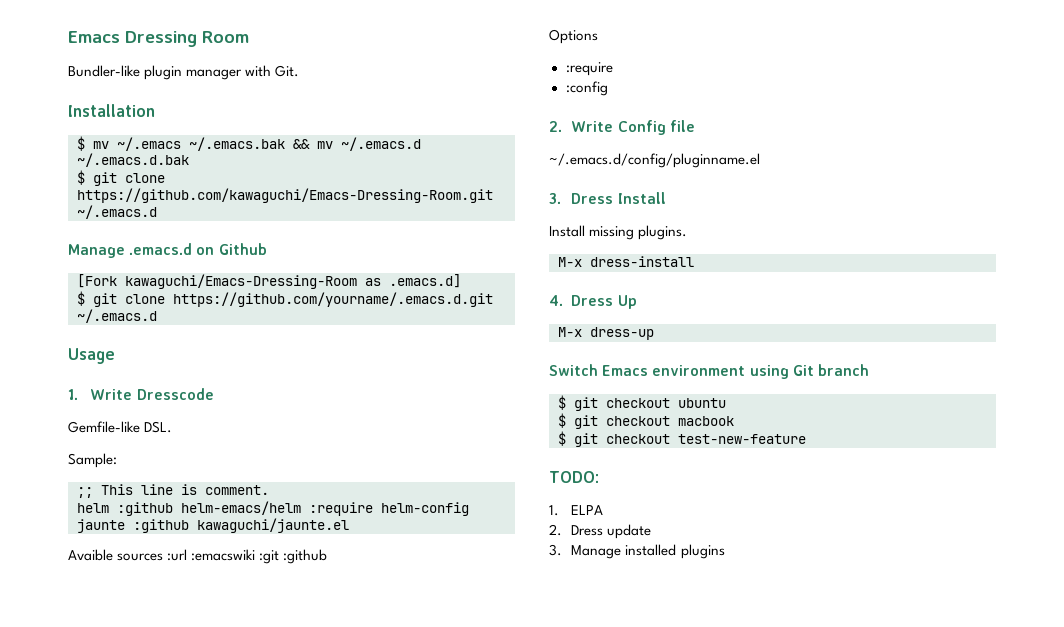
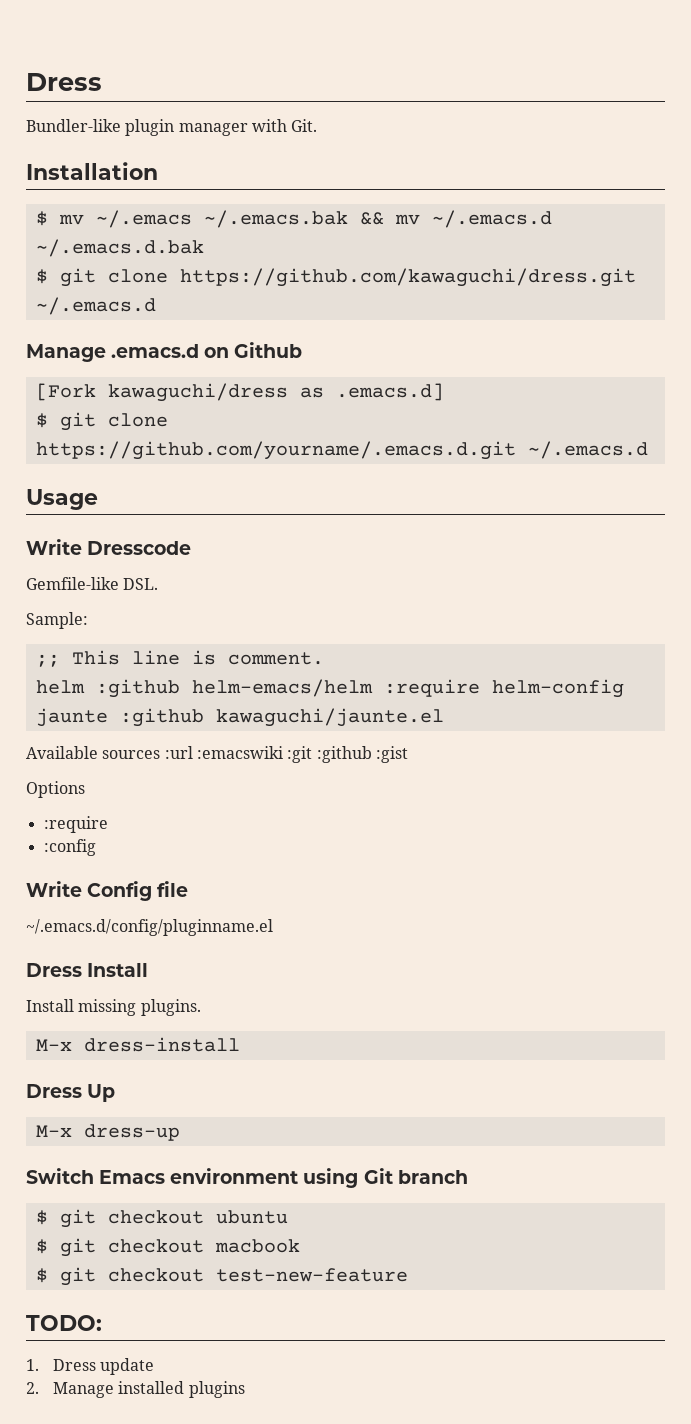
[68,31,249,47] Emacs Dressing Room -> [26,73,102,91] Dress
[77,188,493,203] https://github.com/kawaguchi/Emacs-Dressing-Room.git -> [179,268,636,287] https://github.com/kawaguchi/dress.git
[125,274,357,289] kawaguchi/Emacs-Dressing-Room -> [107,383,288,402] kawaguchi/dress
[68,389,78,400] 1. -> (98, 499) none
[68,549,113,561] Avaible -> [26,746,98,759] Available
(328, 556) none -> [375,746,408,763] :gist
[549,121,562,132] 2. -> (96, 847) none
[549,193,561,204] 3. -> (273, 927) none
[549,295,563,306] 4. -> (240, 1044) none
[571,505,604,515] [549,524,562,536] ELPA // 2. -> (39, 1365) none
[549,544,562,556] 3. -> [26,1382,39,1394] 2.

